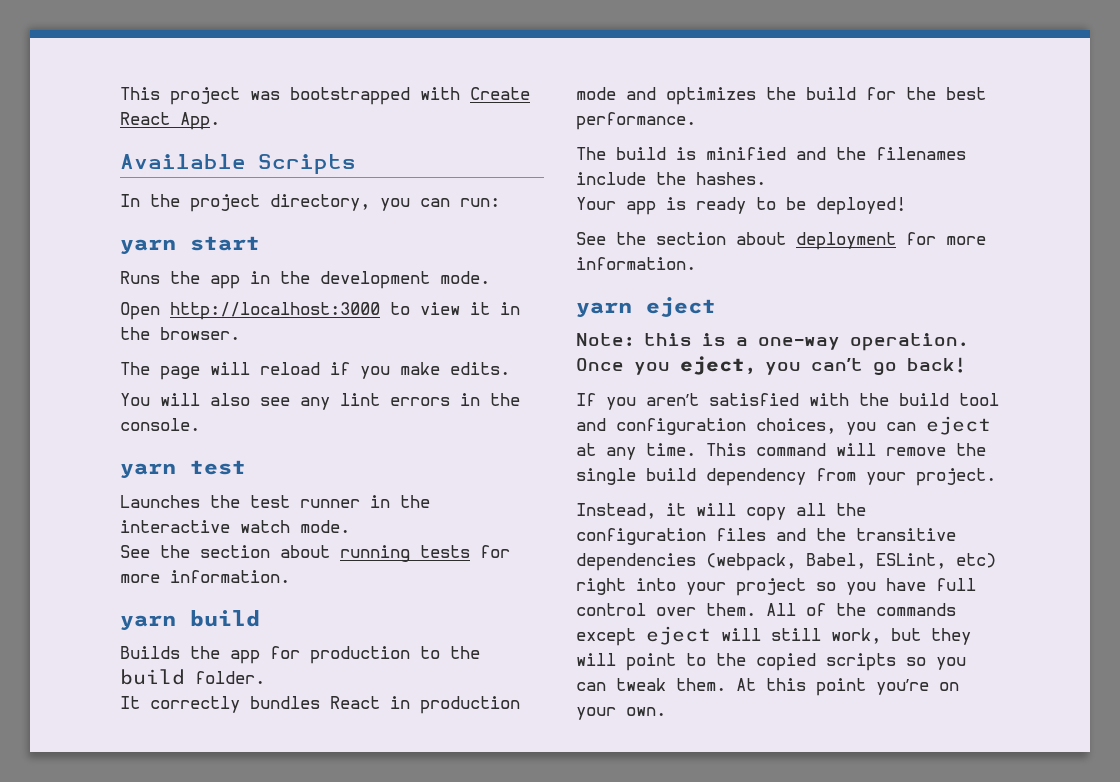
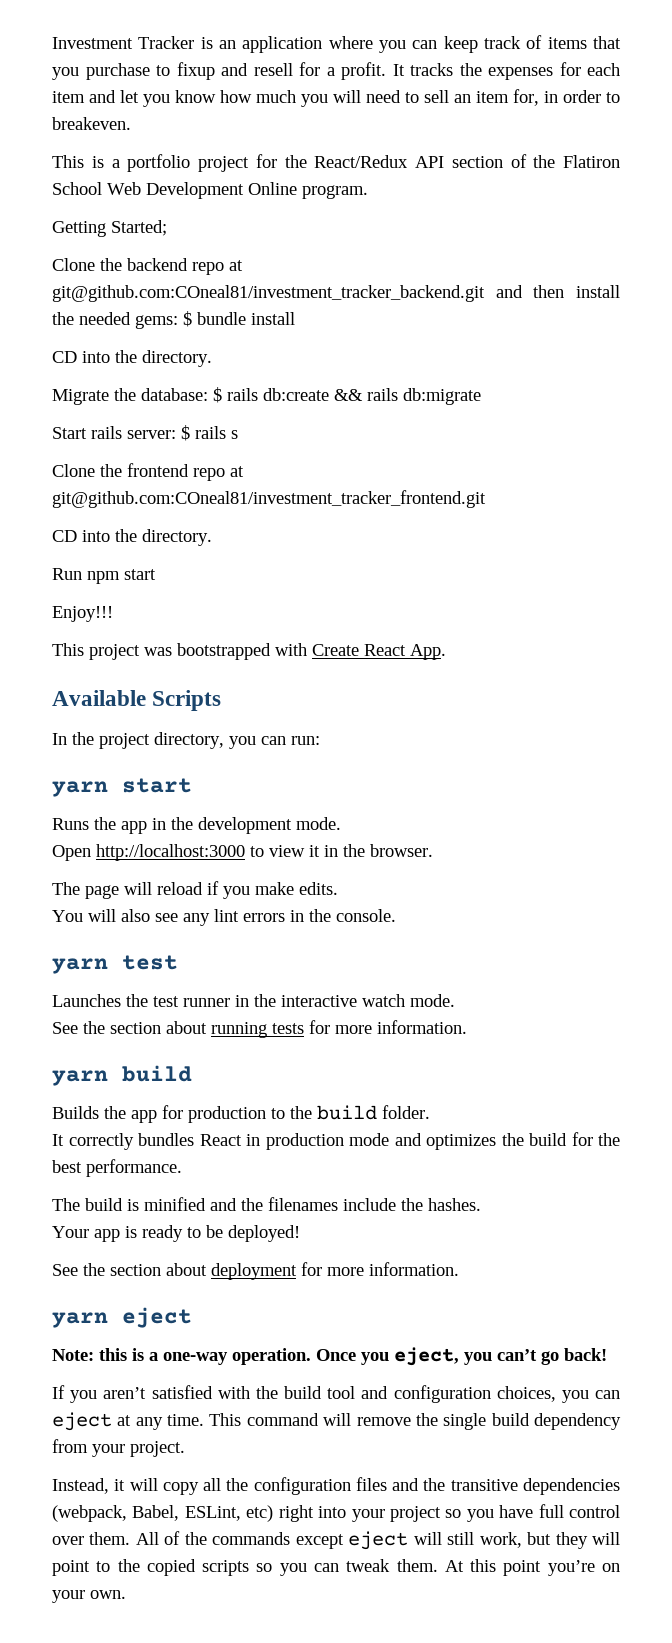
(120, 93) none -> [52,35,621,53] [52,62,620,80] [52,89,620,107] [52,117,131,130] [52,154,620,172] [52,182,368,199] [52,220,167,237] [52,258,243,275] [52,285,620,302] [52,311,295,329] [52,350,212,367] [52,387,481,405] [52,425,238,441] [52,463,244,481] [52,490,486,508] [52,529,212,546] [52,568,156,584] [52,606,113,622] Investment Tracker is an application where you can keep track of items that you purchase to fixup and resell for a profit. It tracks the expenses for each item and let you know how much you will need to sell an item for, in order to breakeven. // This is a portfolio project for the React/Redux API section of the Flatiron School Web Development Online program. // Getting Started; // Clone the backend repo at git@github.com:COneal81/investment_tracker_backend.git and then install the needed gems: $ bundle install // CD into the directory. // Migrate the database: $ rails db:create && rails db:migrate // Start rails server: $ rails s // Clone the frontend repo at git@github.com:COneal81/investment_tracker_frontend.git // CD into the directory. // Run npm start // Enjoy!!! //

